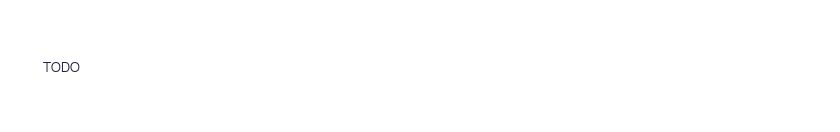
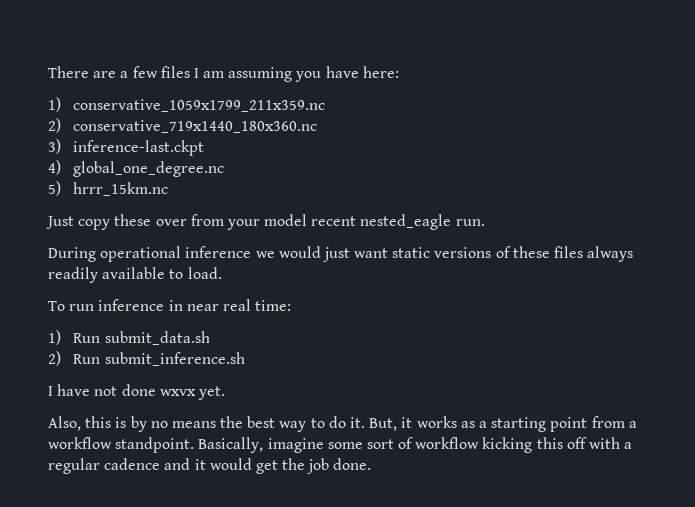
[43,62,80,72] TODO -> [48,66,399,82] [48,97,326,112] [48,118,318,133] [48,139,205,156] [48,160,225,177] [48,181,169,196] [46,214,485,230] [48,246,634,262] [48,267,222,283] [48,299,292,311] [48,330,210,345] [48,351,245,366] [48,384,225,400] [48,416,637,432] [48,437,633,453] [48,458,372,474] There are a few files I am assuming you have here: // 1) conservative_1059x1799_211x359.nc // 2) conservative_719x1440_180x360.nc // 3) inference-last.ckpt // 4) global_one_degree.nc // 5) hrrr_15km.nc // Just copy these over from your model recent nested_eagle run. // During operational inference we would just want static versions of these files always readily available to load. // To run inference in near real time: // 1) Run submit_data.sh // 2) Run submit_inference.sh // I have not done wxvx yet. // Also, this is by no means the best way to do it. But, it works as a starting point from a workflow standpoint. Basically, imagine some sort of workflow kicking this off with a regular cadence and it would get the job done.

